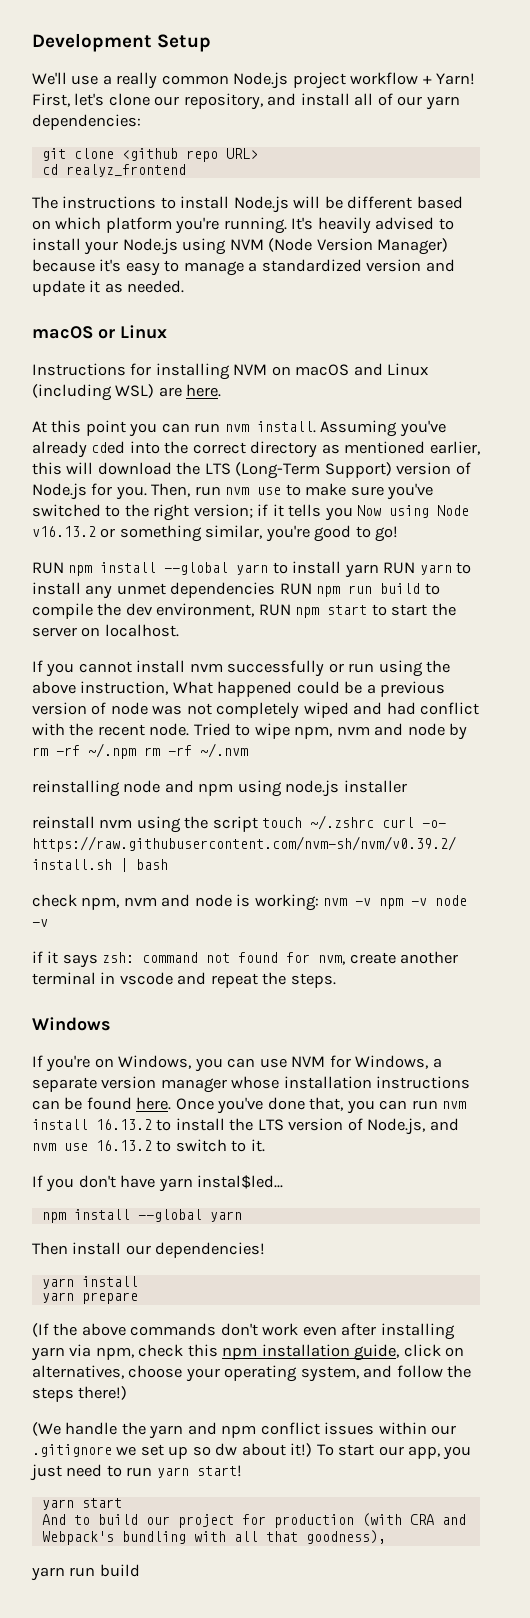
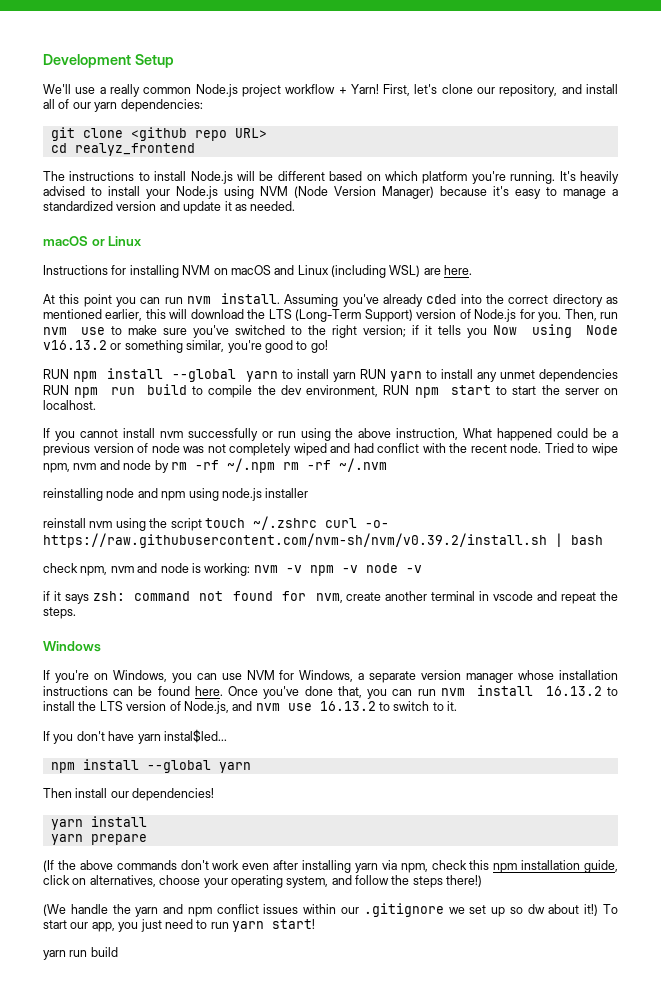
[41,1498,122,1510] [41,1513,466,1528] [41,1530,386,1545] // yarn start // And to build our project for production (with CRA and Webpack's bundling with all that goodness), -> (315, 924) none

